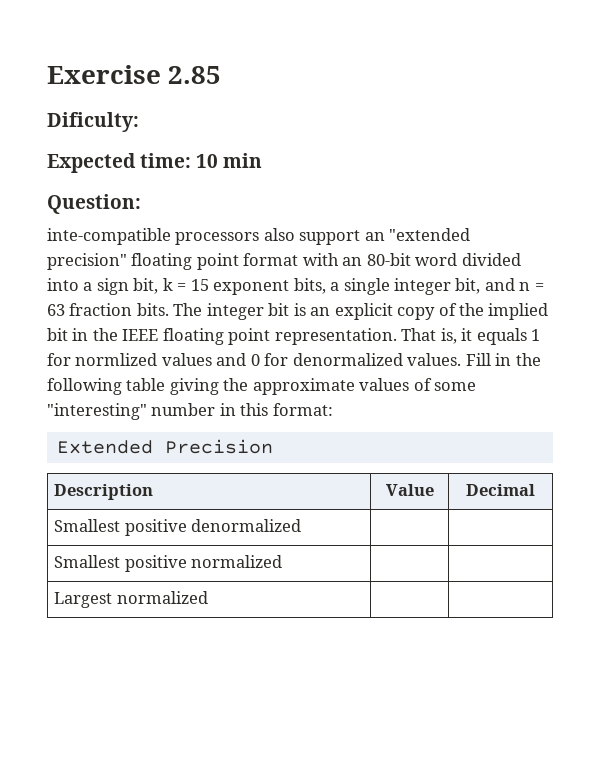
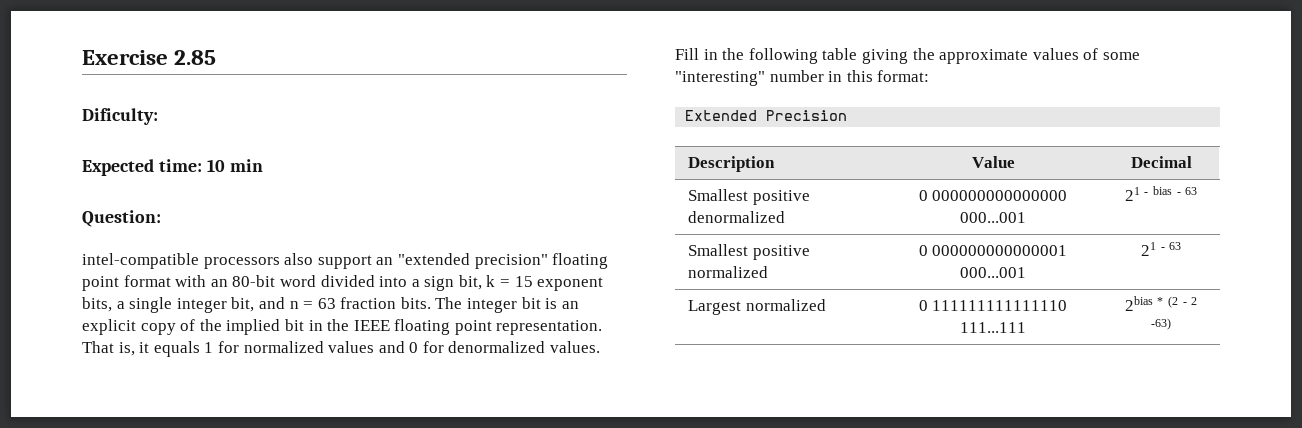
[47,228,171,245] inte-compatible -> [82,253,199,269] intel-compatible
[75,353,158,366] normlized -> [243,341,324,353] normalized
[54,555,283,572] [54,591,208,608] | // Smallest positive normalized | | // Largest normalized | | -> [918,190,1068,201] [960,212,1026,223] [1124,186,1198,201] [688,244,811,260] [688,266,769,278] [918,245,1068,256] [960,267,1026,278] [1140,242,1182,256] [688,299,827,315] [918,300,1068,311] [960,322,1026,333] [1124,296,1198,311] [1151,318,1171,330] 0 000000000000000 000...001 | 21 - bias - 63 // Smallest positive normalized | 0 000000000000001 000...001 | 21 - 63 // Largest normalized | 0 111111111111110 111...111 | 2bias * (2 - 2 -63)

